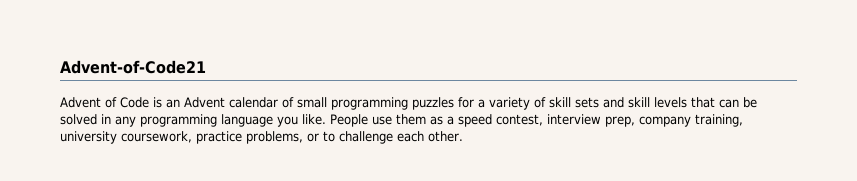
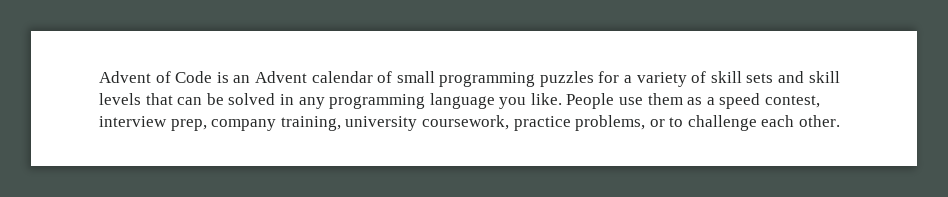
[60,60,206,74] Advent-of-Code21 // -> (99, 77) none

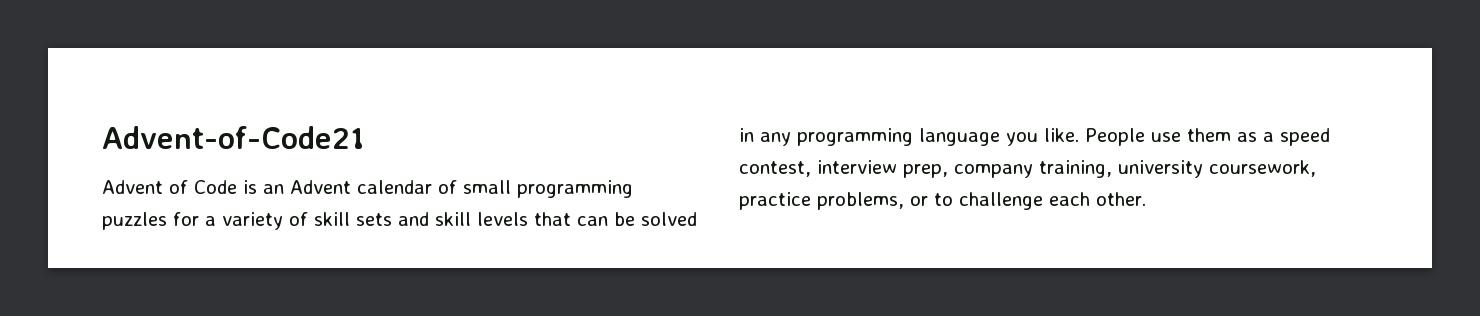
(99, 77) none -> [102,126,365,149] Advent-of-Code21 //

